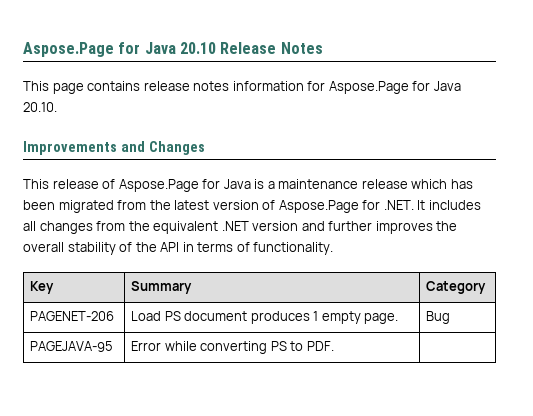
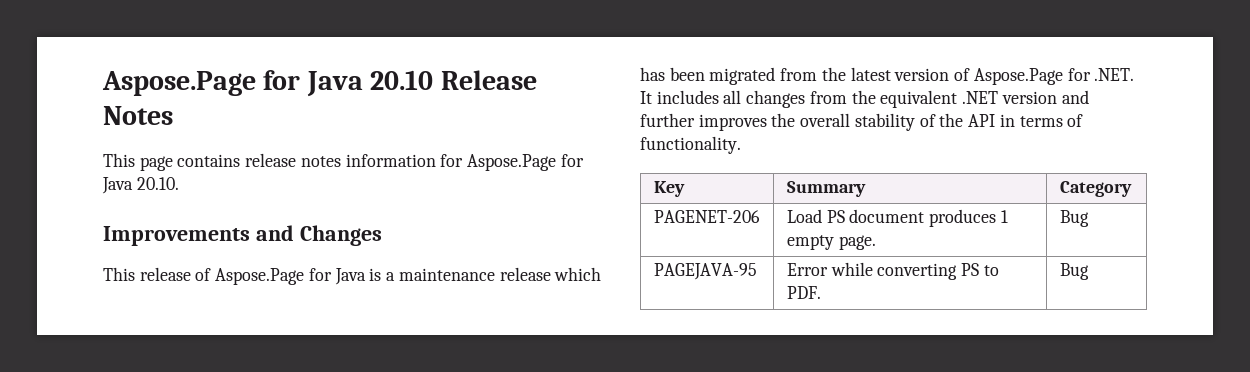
(334, 346) none -> [1059,263,1089,280] Bug

